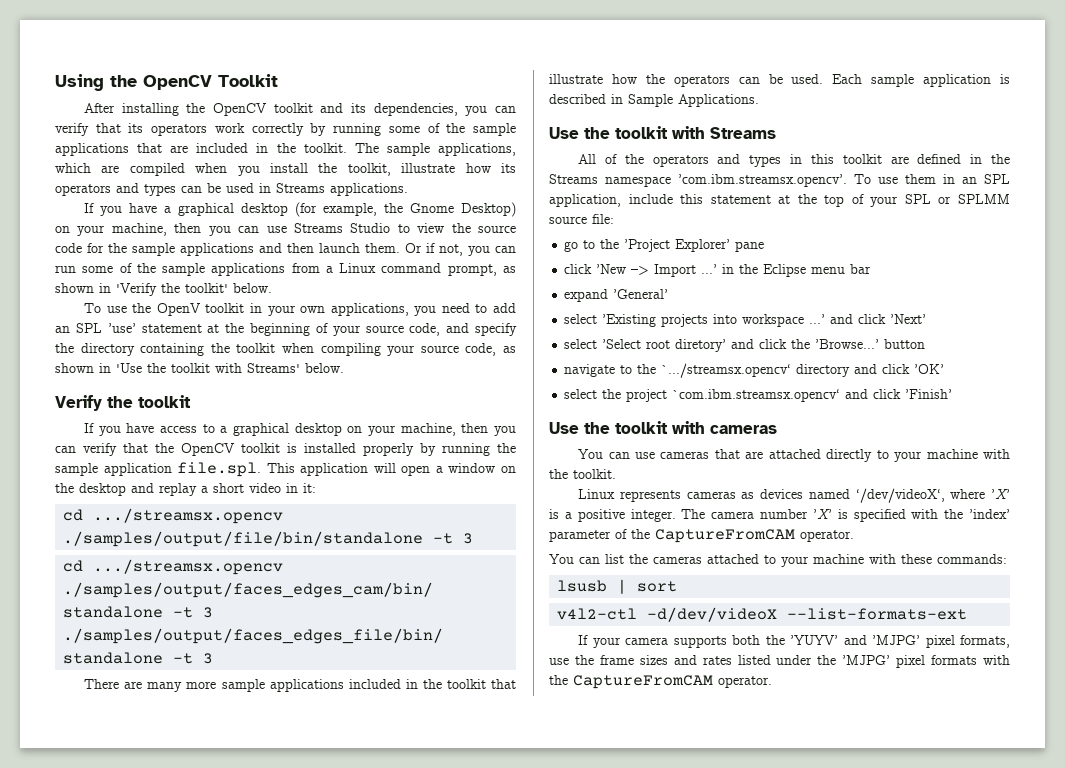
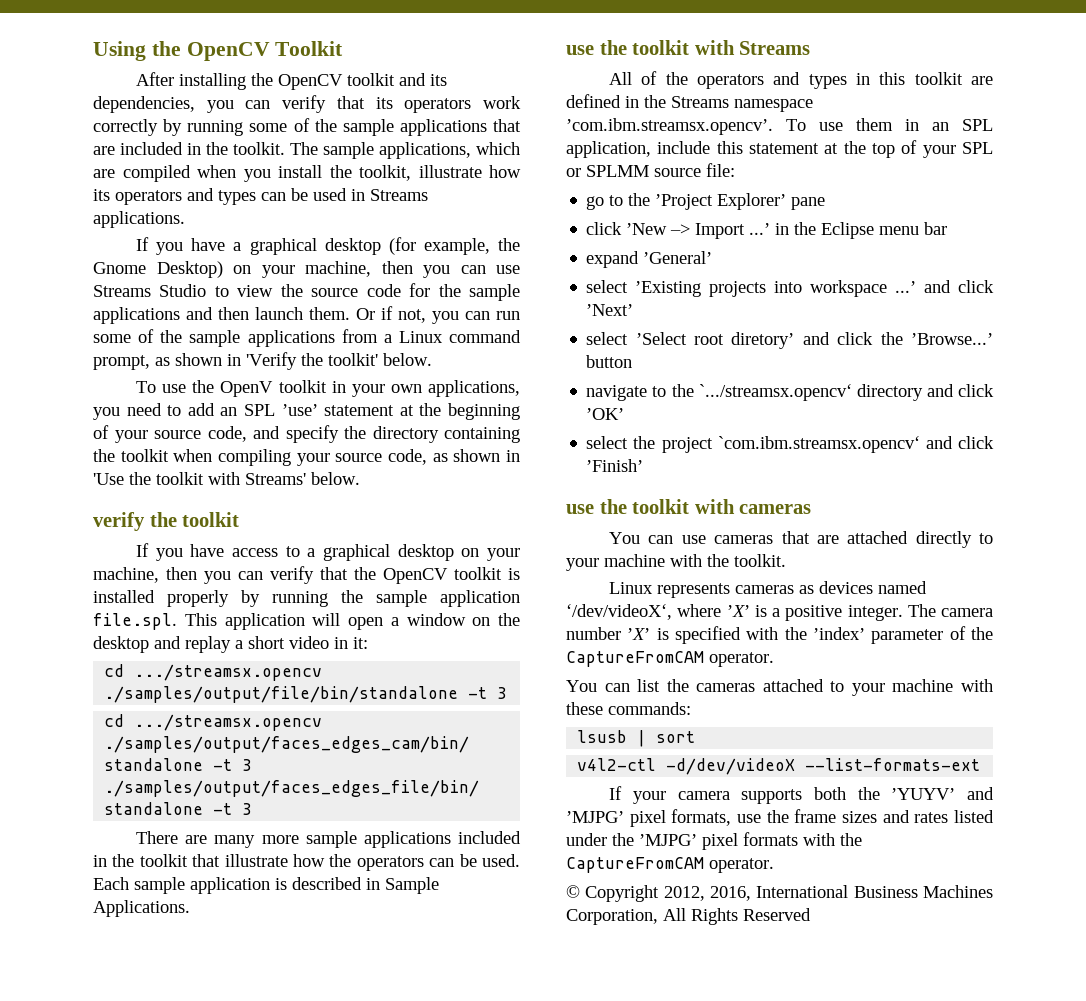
[55,395,102,411] Verify -> [93,512,145,531] verify
[549,127,579,139] Use -> [566,45,594,55] use
[549,422,579,434] Use -> [566,504,594,514] use
(772, 682) none -> [566,885,993,902] [566,908,811,925] // © Copyright 2012, 2016, International Business Machines Corporation, All Rights Reserved

